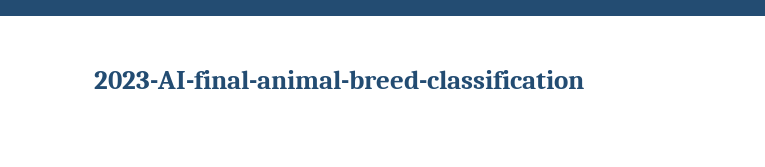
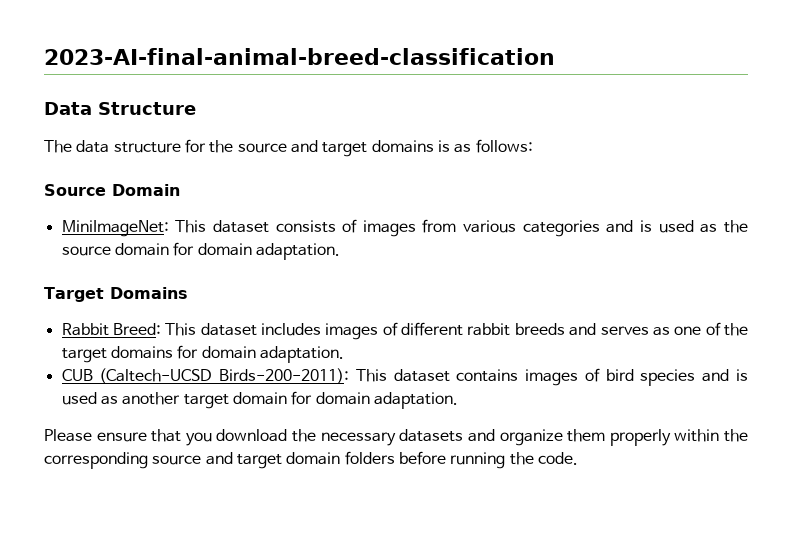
(584, 79) none -> [44,102,196,115] [44,139,533,157] [44,184,180,196] [61,219,749,237] [61,242,340,260] [44,287,188,302] [61,322,749,340] [61,345,344,363] [61,368,748,386] [61,391,458,409] [44,429,749,446] [44,451,578,469] // Data Structure // The data structure for the source and target domains is as follows: // Source Domain // MiniImageNet: This dataset consists of images from various categories and is used as the source domain for domain adaptation. // Target Domains // Rabbit Breed: This dataset includes images of different rabbit breeds and serves as one of the target domains for domain adaptation. // CUB (Caltech-UCSD Birds-200-2011): This dataset contains images of bird species and is used as another target domain for domain adaptation. // Please ensure that you download the necessary datasets and organize them properly within the corresponding source and target domain folders before running the code.

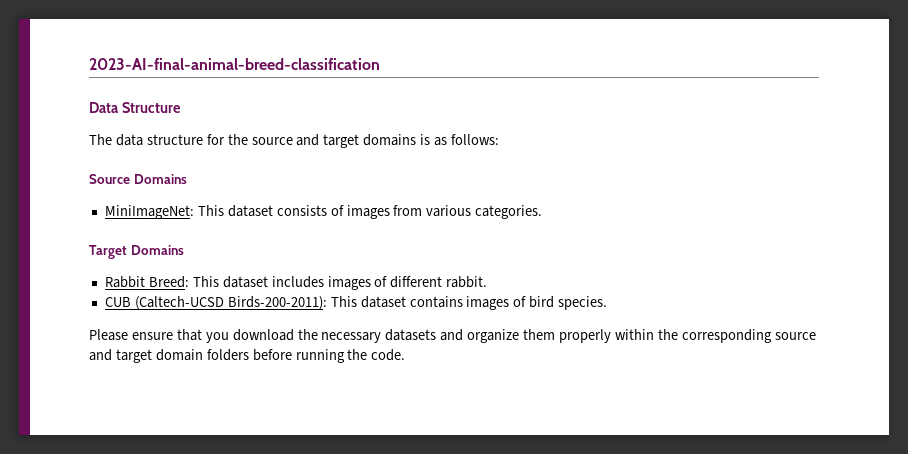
[112,184,180,196] Domain -> [133,174,187,184] Domains
[522,220,749,237] [61,242,340,260] categories and is used as the source domain for domain adaptation. -> [475,205,543,219] categories.
[467,322,749,336] [61,345,344,363] rabbit breeds and serves as one of the target domains for domain adaptation. -> [446,276,488,288] rabbit.
[640,369,748,386] [61,391,458,409] species and is used as another target domain for domain adaptation. -> [558,296,608,310] species.

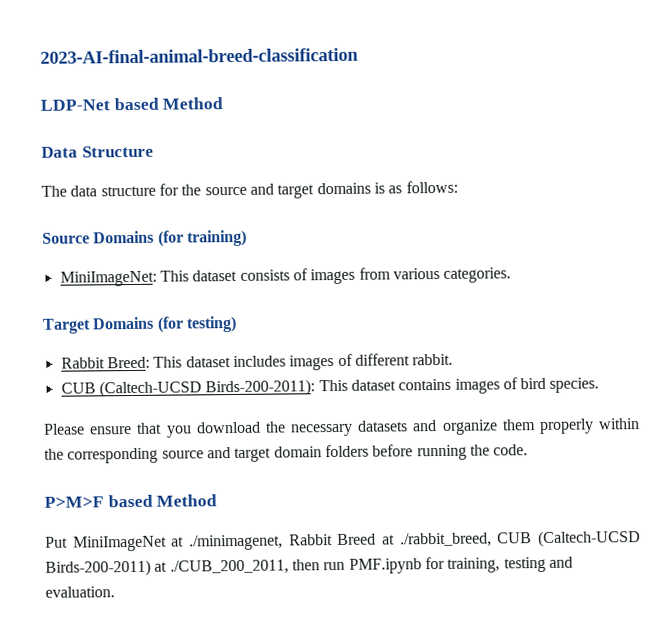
(380, 64) none -> [40,97,224,111] // LDP-Net based Method
(187, 179) none -> [157,229,247,247] (for training)
(184, 250) none -> [156,315,237,333] (for testing)
(406, 355) none -> [44,494,218,508] [45,530,641,552] [45,556,573,577] [45,586,115,598] // P>M>F based Method // Put MiniImageNet at ./minimagenet, Rabbit Breed at ./rabbit_breed, CUB (Caltech-UCSD Birds-200-2011) at ./CUB_200_2011, then run PMF.ipynb for training, testing and evaluation.

